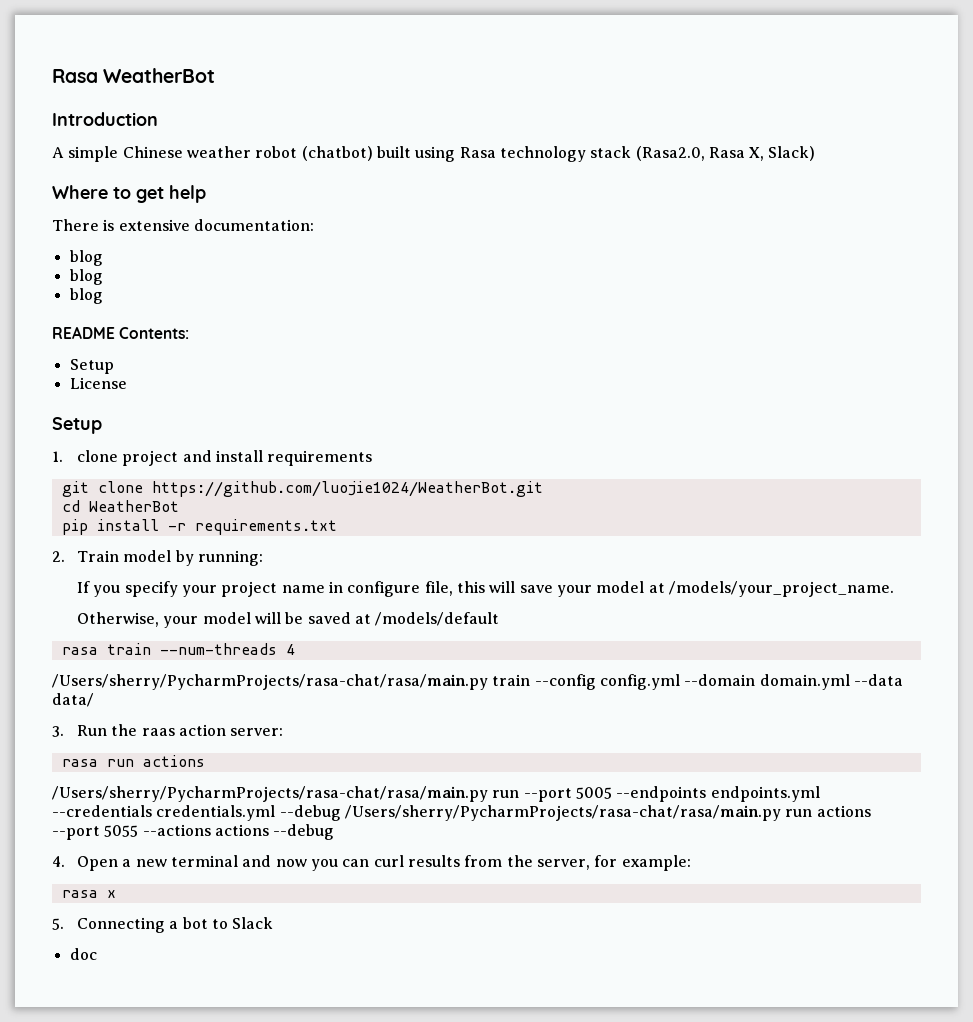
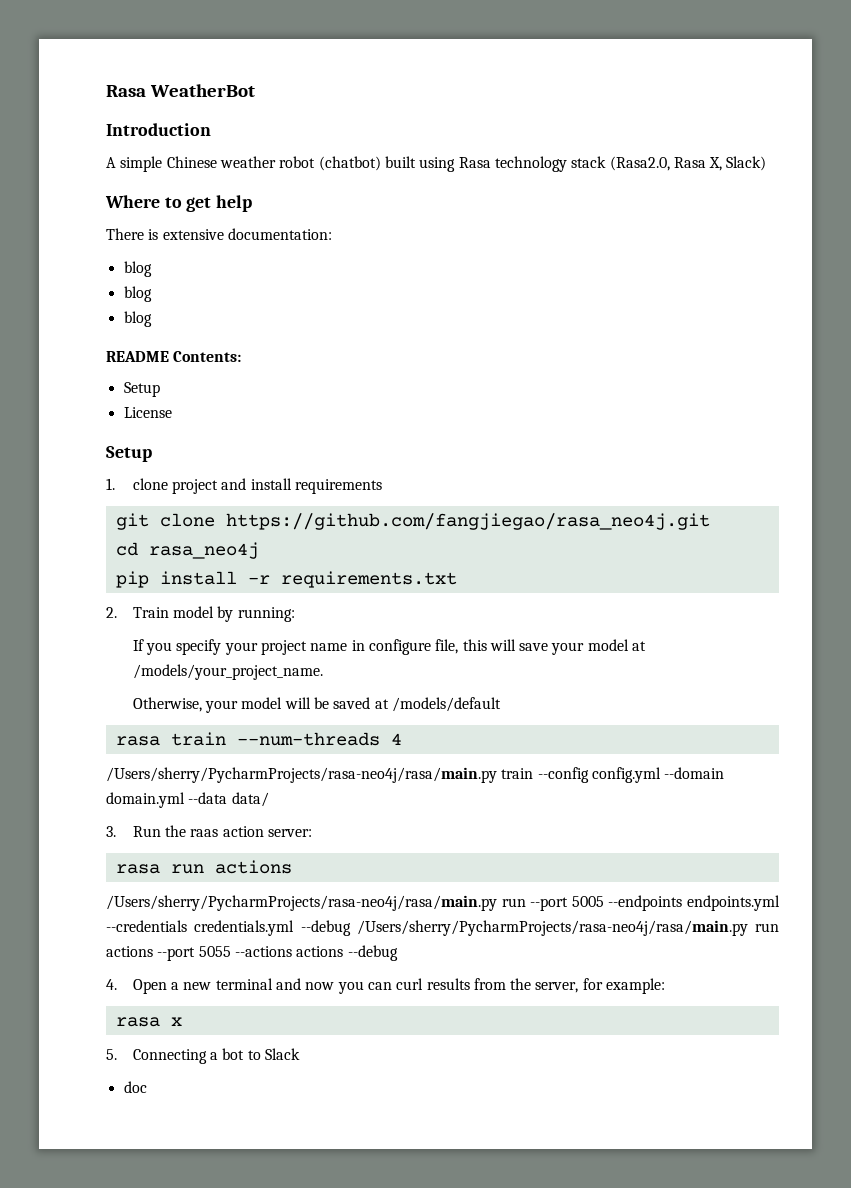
[151,481,543,497] https://github.com/luojie1024/WeatherBot.git -> [225,513,710,530] https://github.com/fangjiegao/rasa_neo4j.git
[88,500,179,512] WeatherBot -> [148,542,259,559] rasa_neo4j
[52,674,488,690] /Users/sherry/PycharmProjects/rasa-chat/rasa/main.py -> [106,767,497,783] /Users/sherry/PycharmProjects/rasa-neo4j/rasa/main.py
[52,786,488,802] /Users/sherry/PycharmProjects/rasa-chat/rasa/main.py -> [106,895,497,911] /Users/sherry/PycharmProjects/rasa-neo4j/rasa/main.py
[344,805,781,821] /Users/sherry/PycharmProjects/rasa-chat/rasa/main.py -> [356,920,748,936] /Users/sherry/PycharmProjects/rasa-neo4j/rasa/main.py

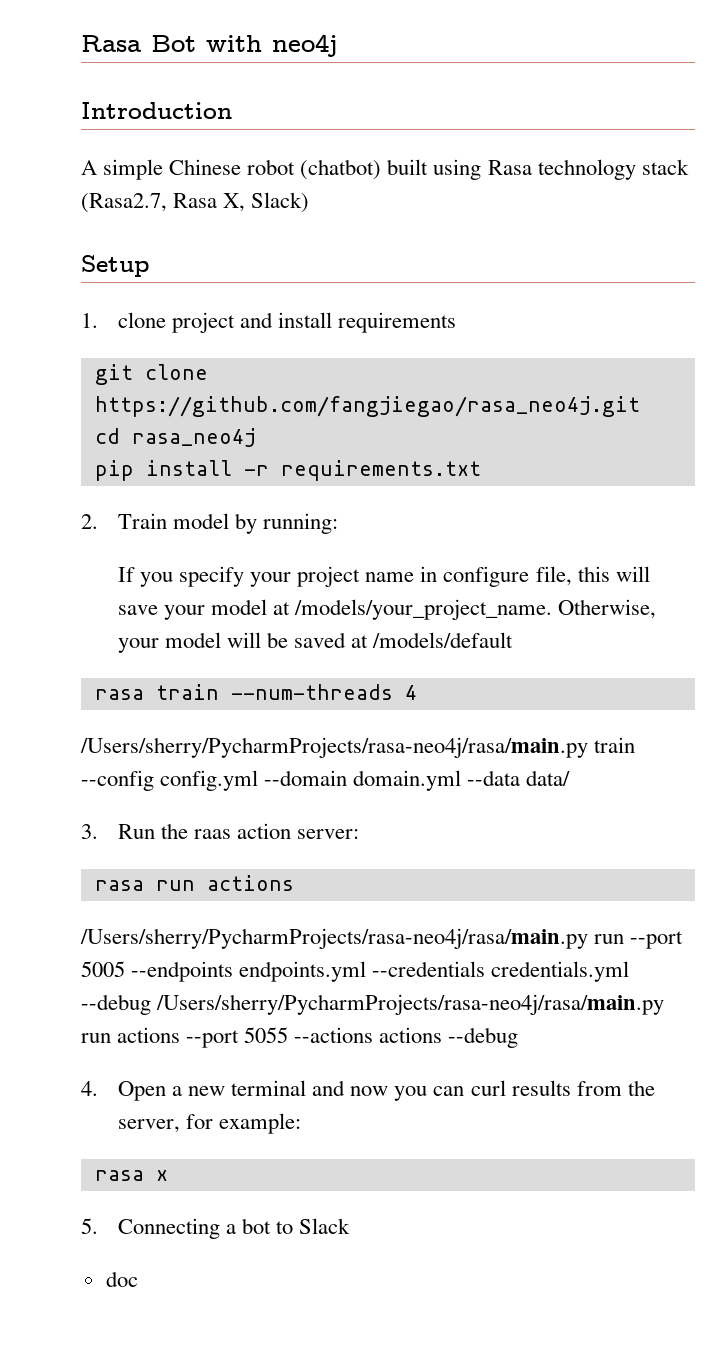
[106,84,255,97] Rasa WeatherBot -> [81,34,338,57] Rasa Bot with neo4j
[219,156,276,168] weather -> (242, 167) none
[609,156,670,171] (Rasa2.0, -> [81,193,167,213] (Rasa2.7,
[105,195,253,212] [106,228,332,240] [123,261,152,277] [123,286,152,302] [123,311,152,327] [106,351,242,362] [123,382,160,397] [123,407,172,418] // Where to get help // There is extensive documentation: // blog // blog // blog // README Contents: // Setup // License -> (310, 202) none
(323, 672) // -> (553, 609) none

